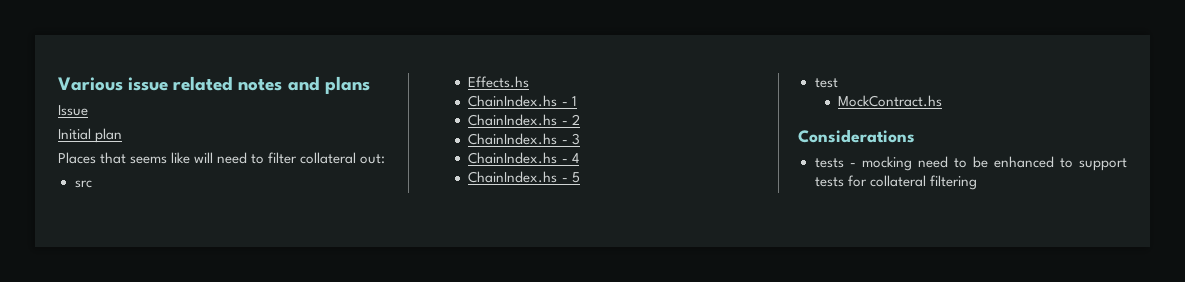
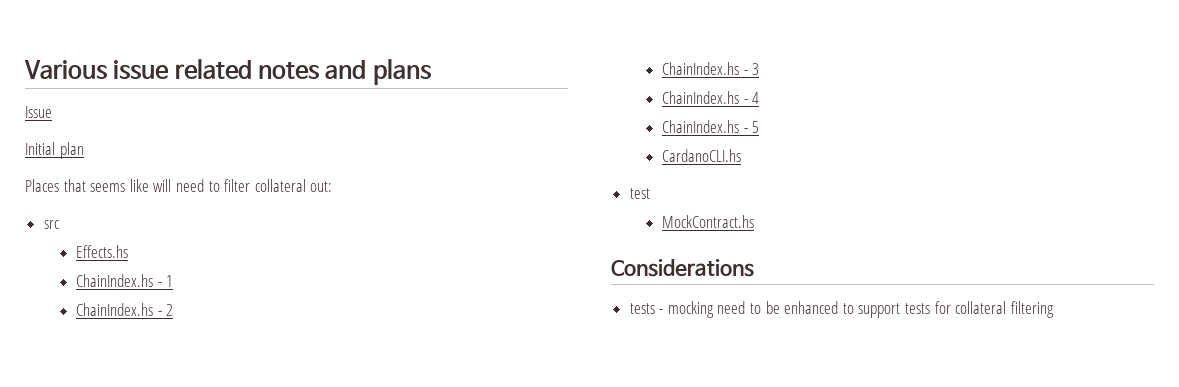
(580, 177) none -> [662,149,742,162] // CardanoCLI.hs

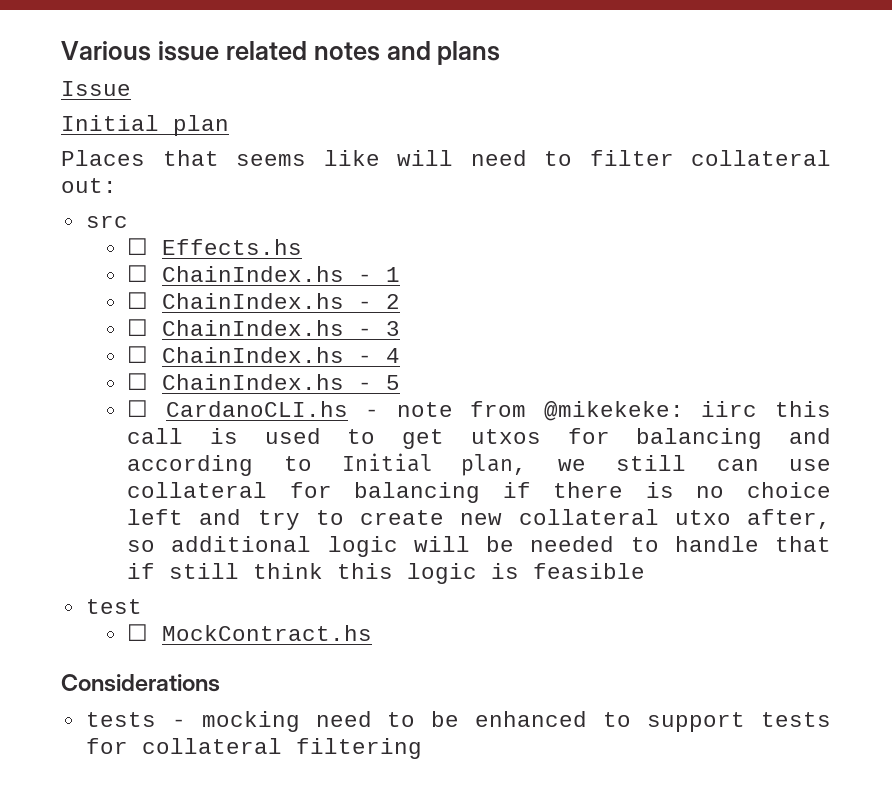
(59, 224) none -> [127,238,149,255] ☐
(129, 251) none -> [127,265,149,282] ☐
(174, 281) none -> [127,292,149,309] ☐
(174, 310) none -> [127,319,149,336] ☐
(760, 69) none -> [127,346,149,363] ☐
(760, 98) none -> [127,373,149,390] ☐
(760, 127) none -> [127,400,149,417] ☐
(742, 155) none -> [365,401,831,421] [127,428,831,449] [127,453,832,476] [127,482,831,503] [127,509,831,530] [127,536,832,557] [127,563,646,584] - note from @mikekeke: iirc this call is used to get utxos for balancing and according to Initial plan, we still can use collateral for balancing if there is no choice left and try to create new collateral utxo after, so additional logic will be needed to handle that if still think this logic is feasible
(650, 193) none -> [127,624,149,641] ☐

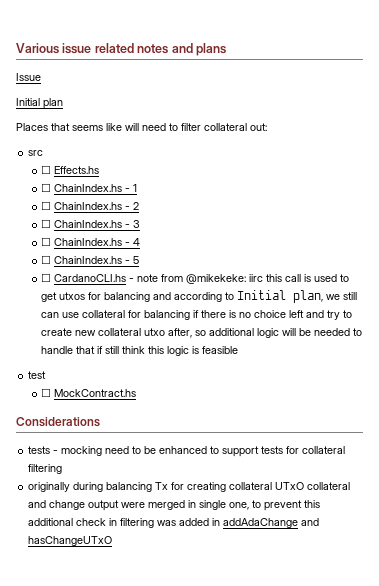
(422, 748) none -> [28,482,351,492] [28,500,321,511] [28,518,320,528] [28,536,113,546] // originally during balancing Tx for creating collateral UTxO collateral and change output were merged in single one, to prevent this additional check in filtering was added in addAdaChange and hasChangeUTxO

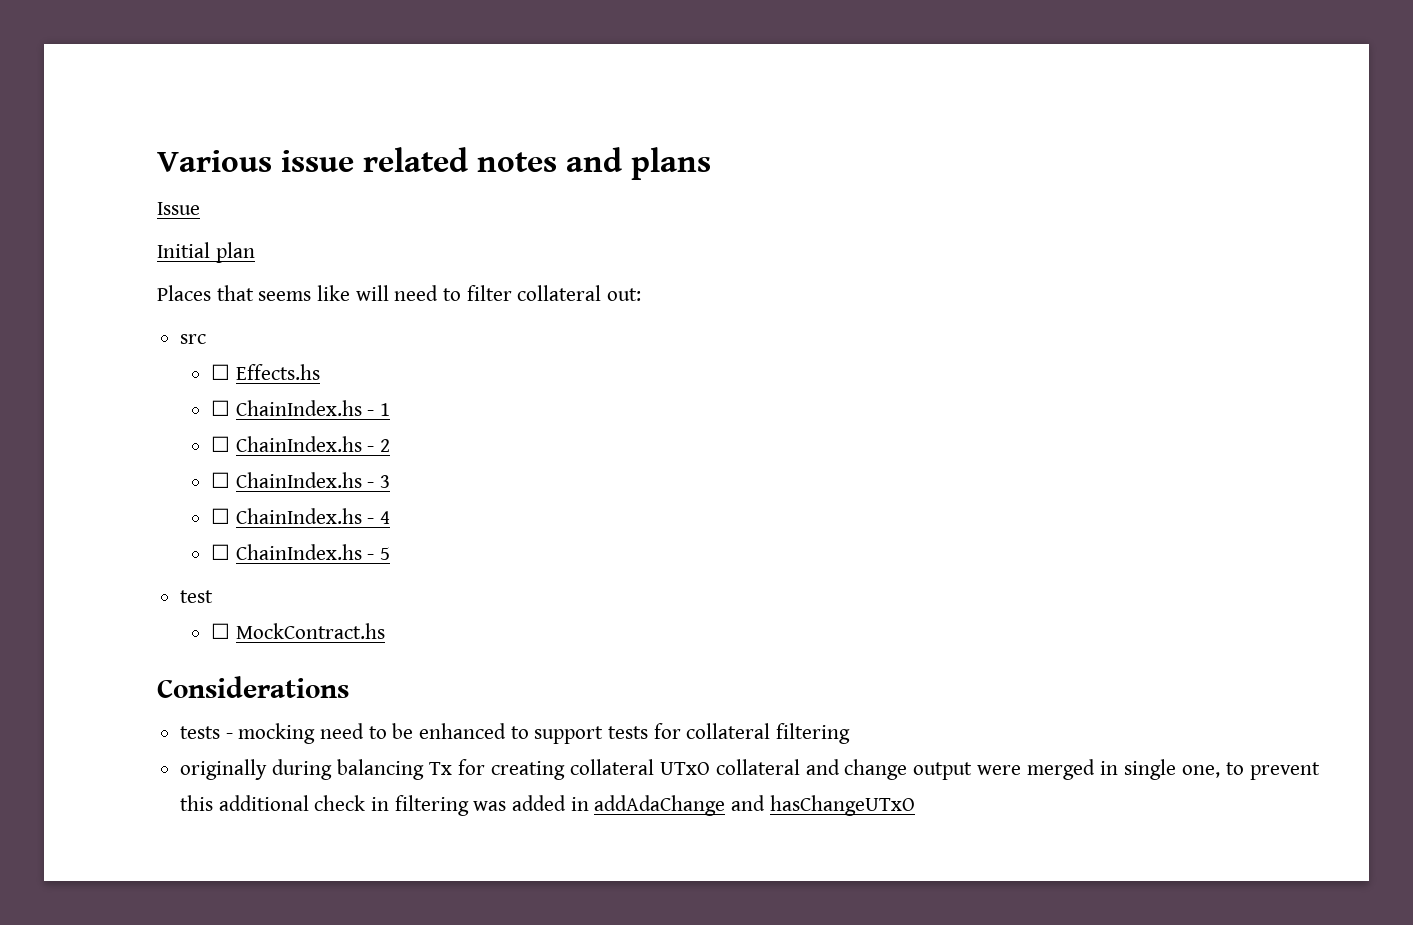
[41,273,350,284] [41,290,358,303] [41,310,353,320] [41,328,363,338] [41,346,239,356] // ☐ CardanoCLI.hs - note from @mikekeke: iirc this call is used to get utxos for balancing and according to Initial plan, we still can use collateral for balancing if there is no choice left and try to create new collateral utxo after, so additional logic will be needed to handle that if still think this logic is feasible -> (390, 553) none

